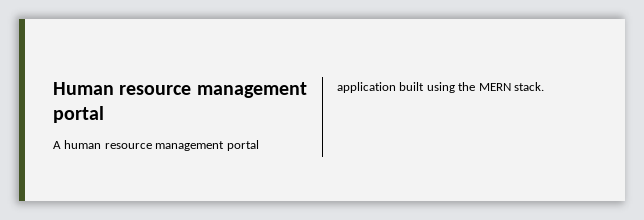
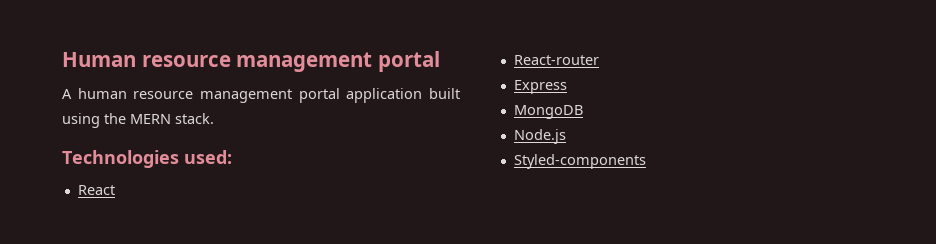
(544, 86) none -> [62,150,232,168] [77,185,115,195] [513,55,599,65] [513,80,567,94] [513,105,583,119] [513,129,566,144] [513,154,646,169] // Technologies used: // React // React-router // Express // MongoDB // Node.js // Styled-components

